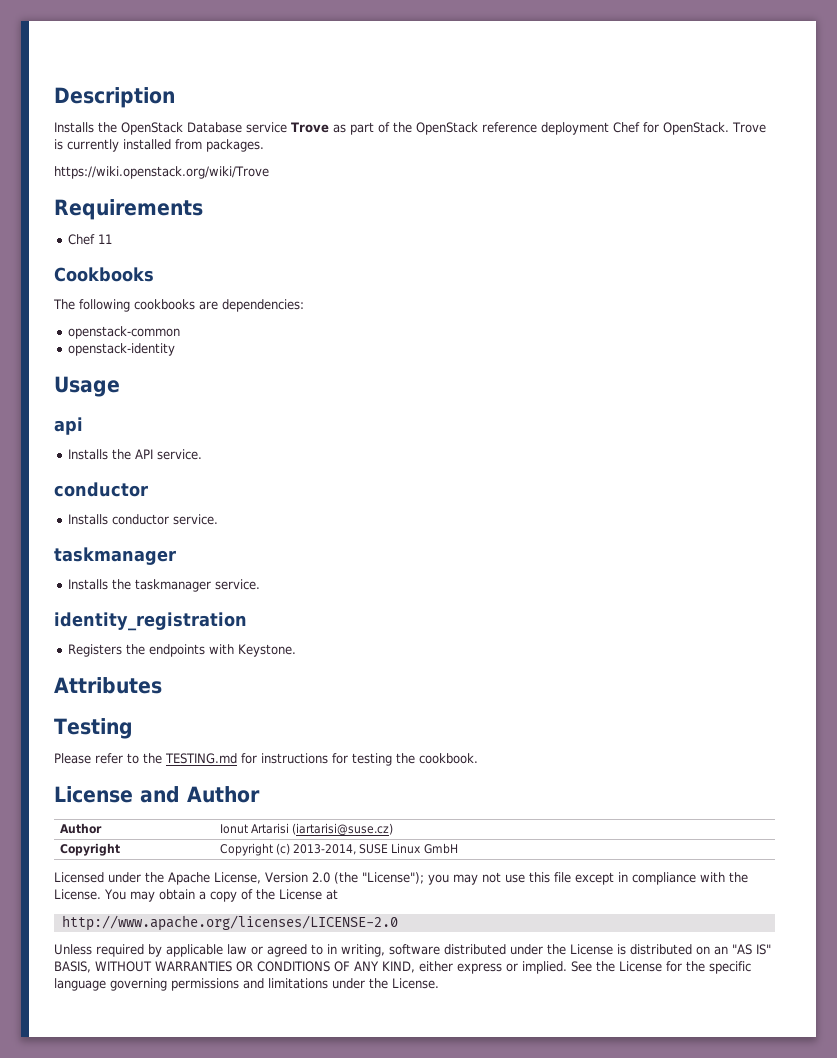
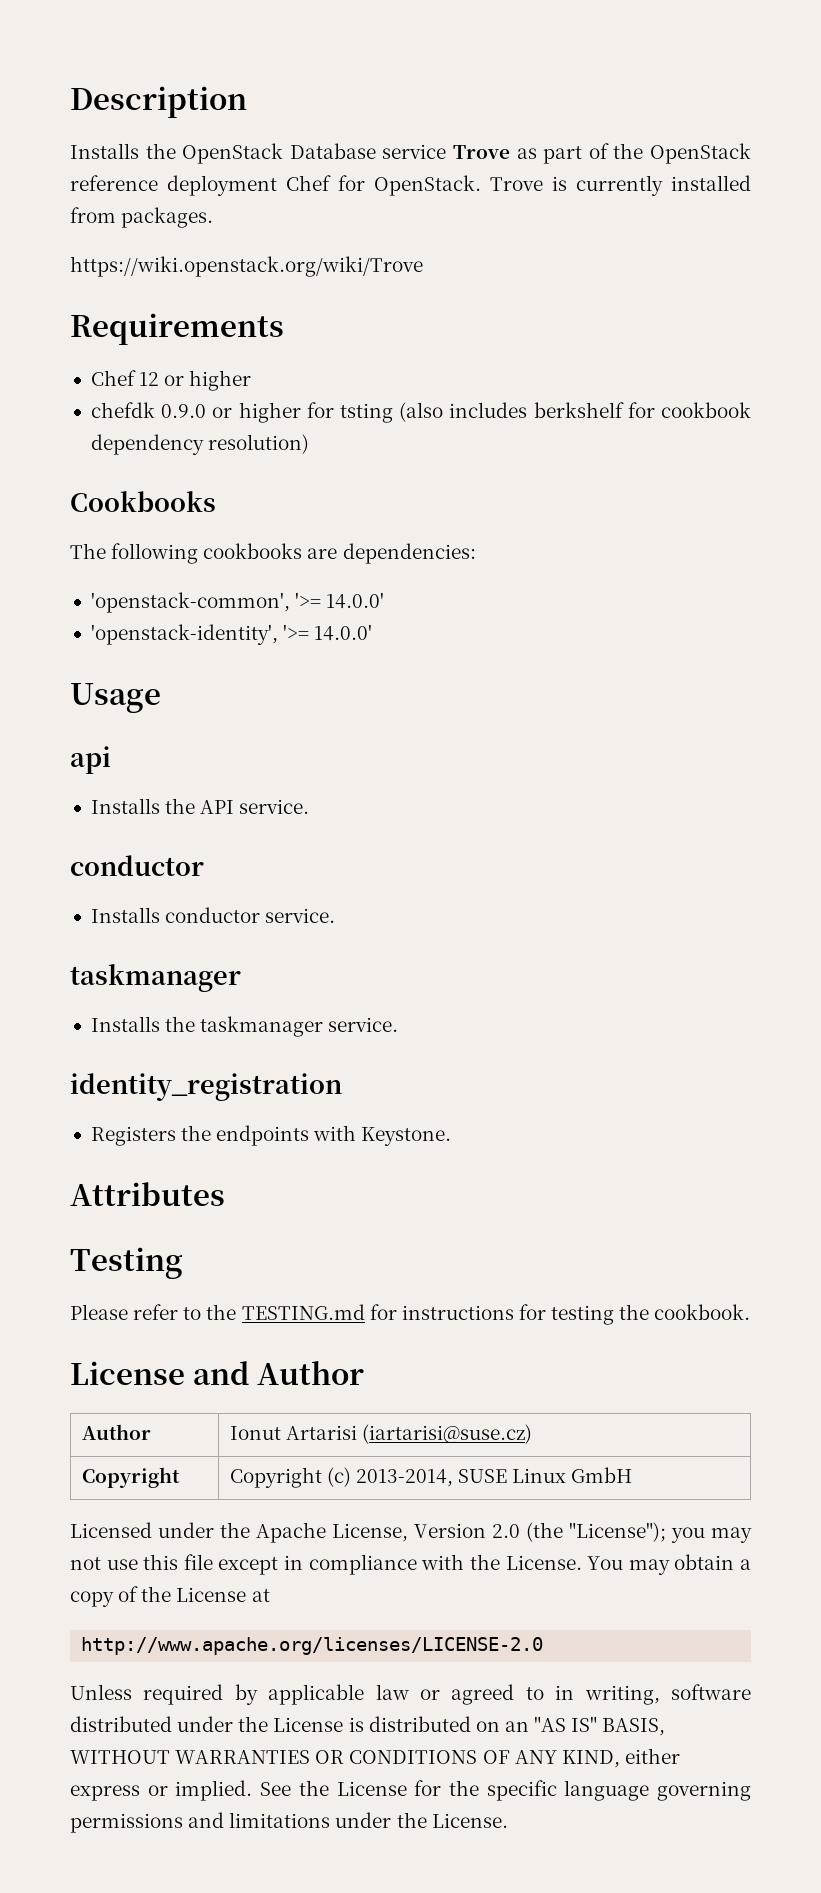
[98,234,113,244] 11 -> [139,370,252,391] [90,402,752,423] [90,434,310,455] 12 or higher // chefdk 0.9.0 or higher for tsting (also includes berkshelf for cookbook dependency resolution)
[68,326,181,339] [68,343,176,356] openstack-common // openstack-identity -> [90,592,385,613] [90,624,373,645] 'openstack-common', '>= 14.0.0' // 'openstack-identity', '>= 14.0.0'

